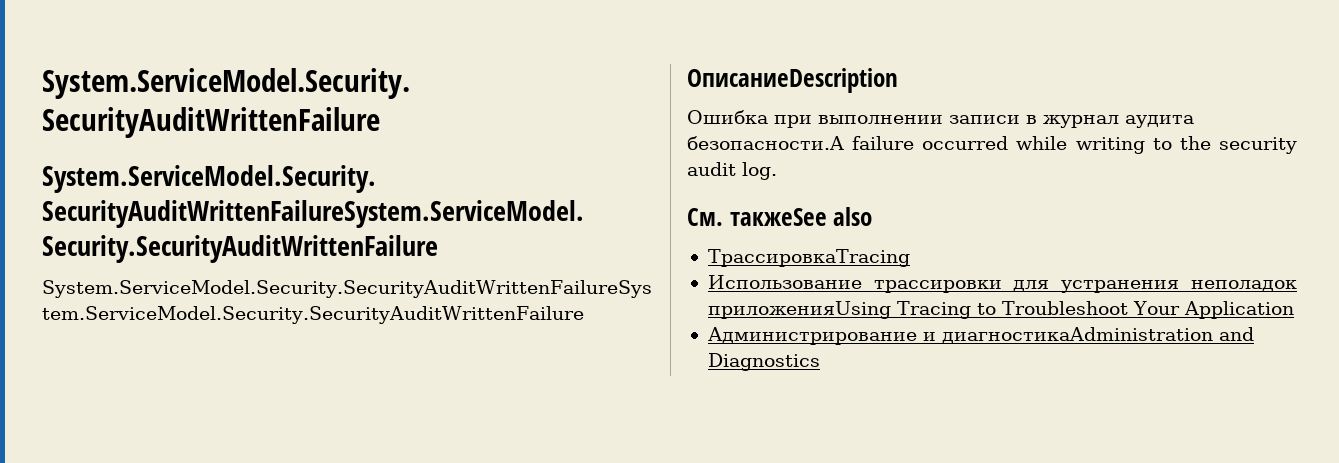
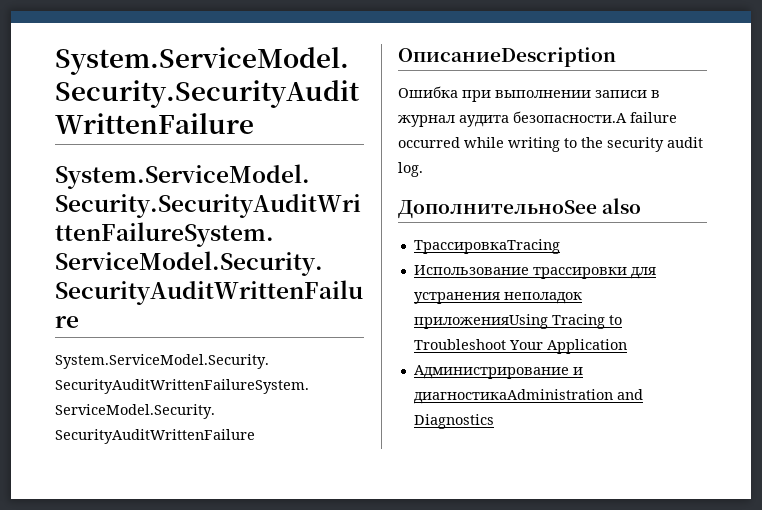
[687,208,827,226] См. такжеSee -> [398,200,597,219] ДополнительноSee

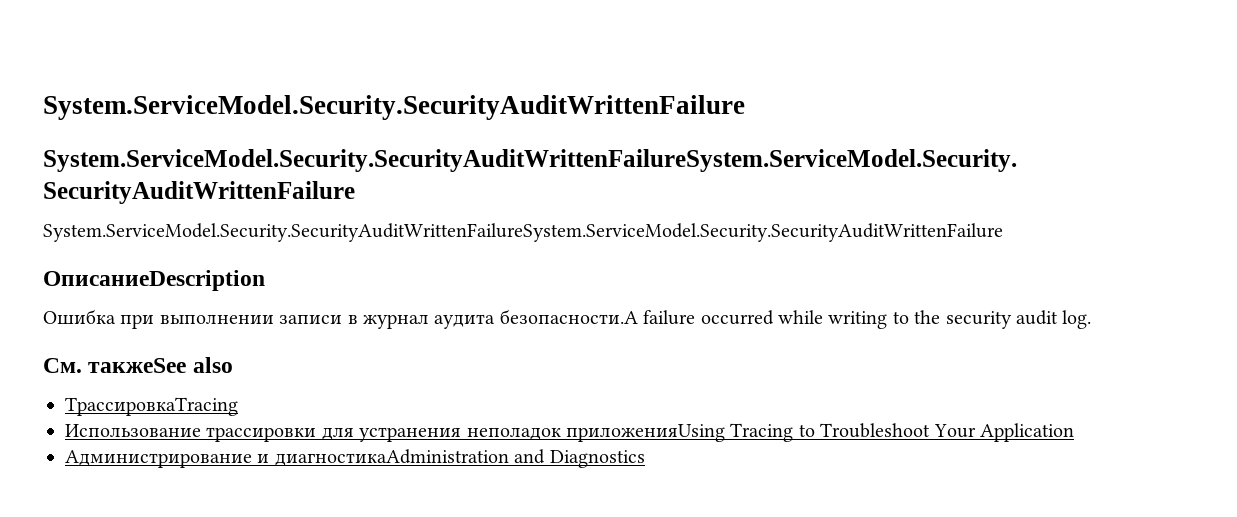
[398,200,597,219] ДополнительноSee -> [43,358,187,373] См. такжеSee

